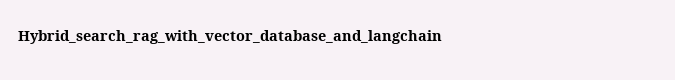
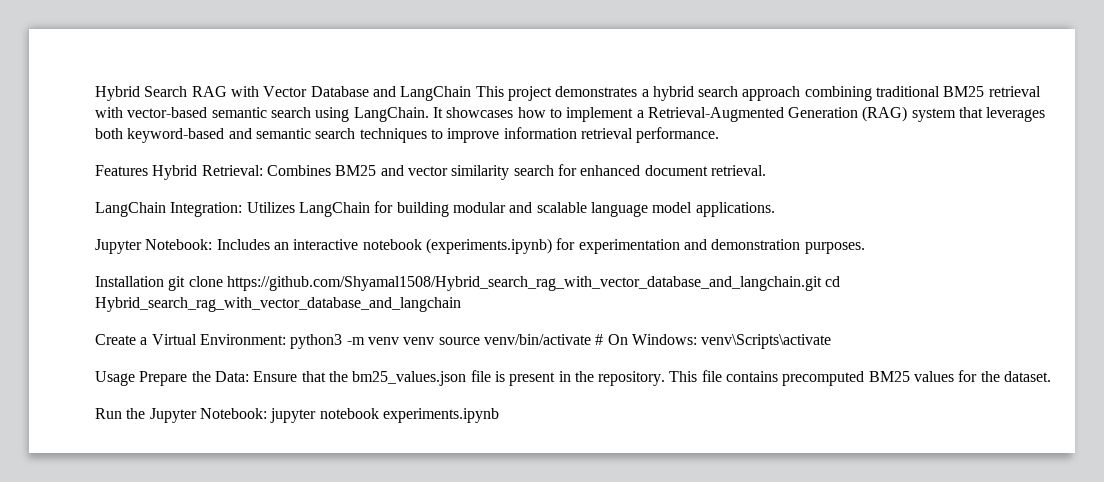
[18,30,442,44] Hybrid_search_rag_with_vector_database_and_langchain -> [95,86,1041,101] [95,106,1046,122] [95,127,720,143] [95,164,766,180] [95,201,775,217] [95,238,865,254] [95,276,841,291] [95,297,461,312] [95,334,832,349] [95,370,1052,386] [95,408,499,423] Hybrid Search RAG with Vector Database and LangChain This project demonstrates a hybrid search approach combining traditional BM25 retrieval with vector-based semantic search using LangChain. It showcases how to implement a Retrieval-Augmented Generation (RAG) system that leverages both keyword-based and semantic search techniques to improve information retrieval performance. // Features Hybrid Retrieval: Combines BM25 and vector similarity search for enhanced document retrieval. // LangChain Integration: Utilizes LangChain for building modular and scalable language model applications. // Jupyter Notebook: Includes an interactive notebook (experiments.ipynb) for experimentation and demonstration purposes. // Installation git clone https://github.com/Shyamal1508/Hybrid_search_rag_with_vector_database_and_langchain.git cd Hybrid_search_rag_with_vector_database_and_langchain // Create a Virtual Environment: python3 -m venv venv source venv/bin/activate # On Windows: venv\Scripts\activate // Usage Prepare the Data: Ensure that the bm25_values.json file is present in the repository. This file contains precomputed BM25 values for the dataset. // Run the Jupyter Notebook: jupyter notebook experiments.ipynb

